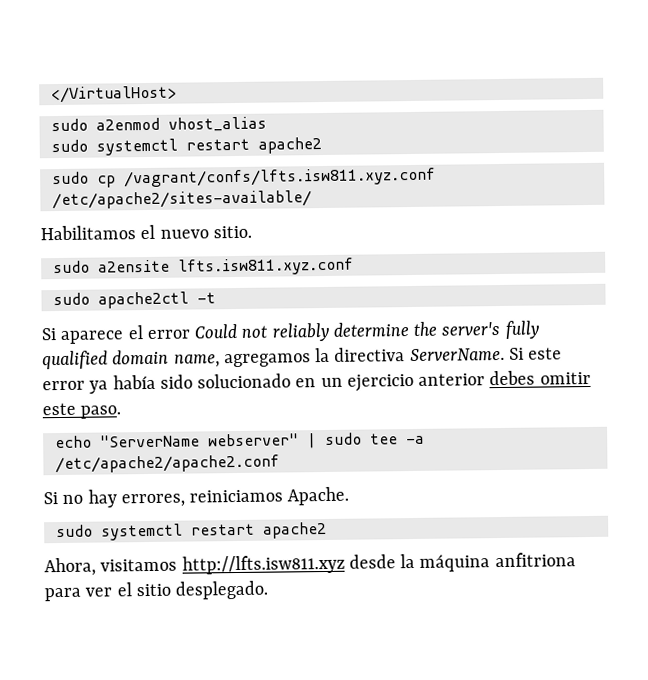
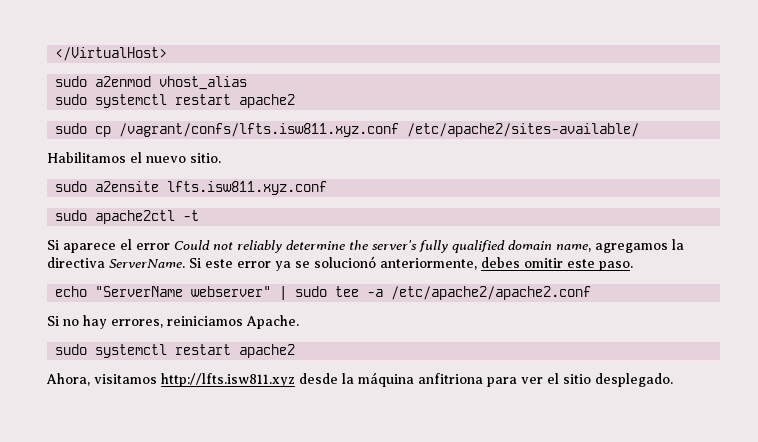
[112,373,486,392] había sido solucionado en un ejercicio anterior -> [295,256,477,270] se solucionó anteriormente,

